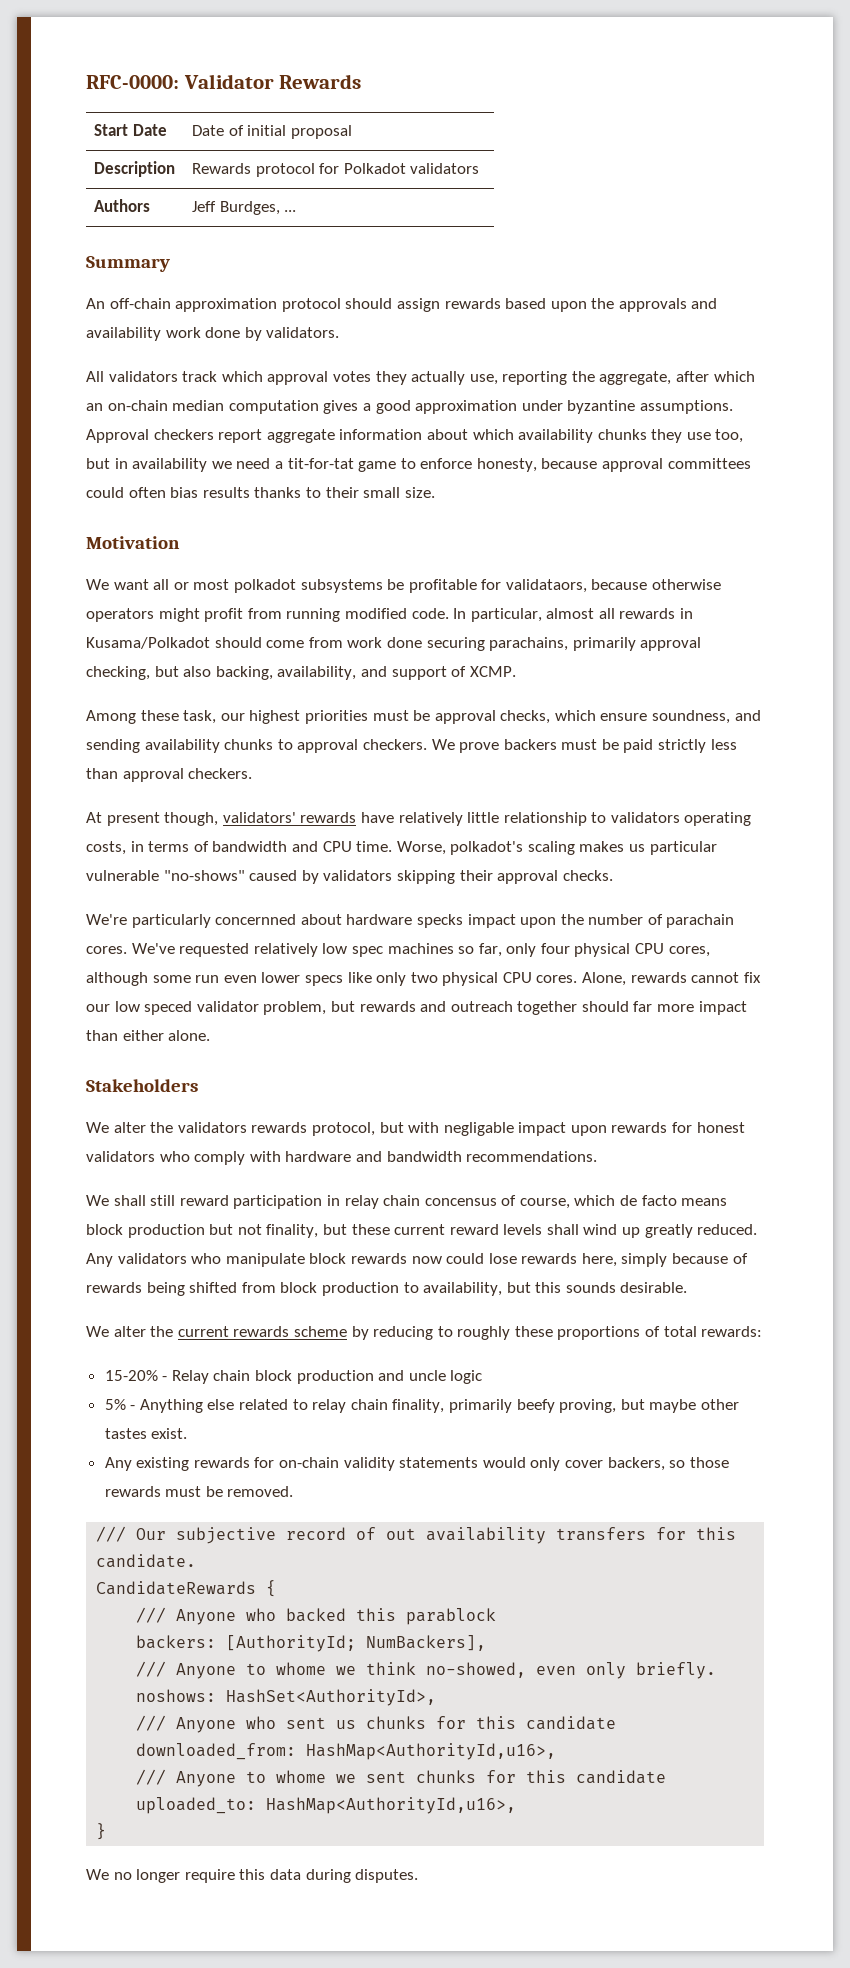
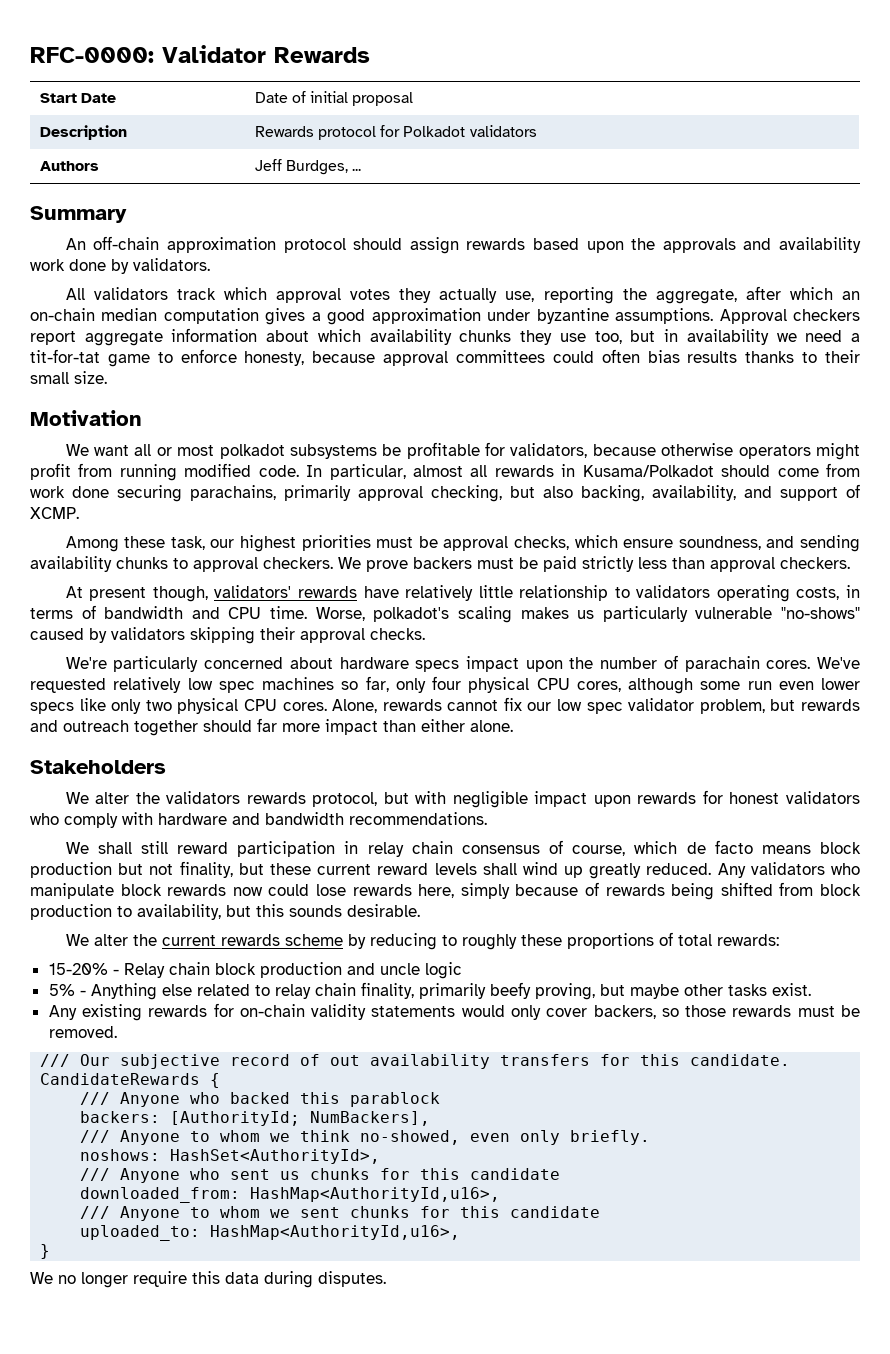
[505,579,587,593] validataors, -> [510,443,588,458] validators,
[649,841,717,855] particular -> [602,606,688,622] particularly
[215,914,297,925] concernned -> [204,657,284,669] concerned
[416,914,463,928] specks -> [415,660,460,672] specs
[144,1001,193,1015] speced -> [586,702,623,714] spec
[443,1122,514,1136] negligable -> [452,791,528,808] negligible
[424,1198,497,1206] concensus -> [461,845,540,854] consensus
[104,1428,147,1439] tastes -> [727,984,767,996] tasks
[276,1662,327,1675] whome -> [220,1130,261,1142] whom
[276,1770,327,1783] whome -> [220,1206,261,1218] whom

